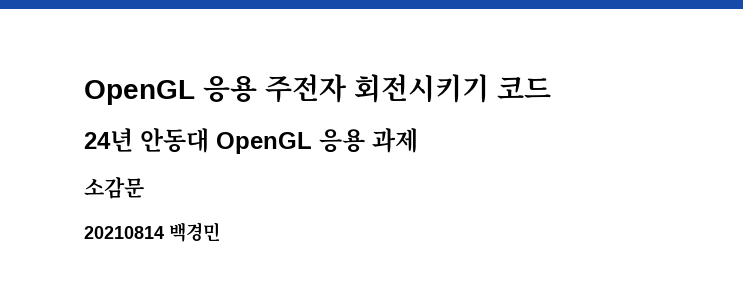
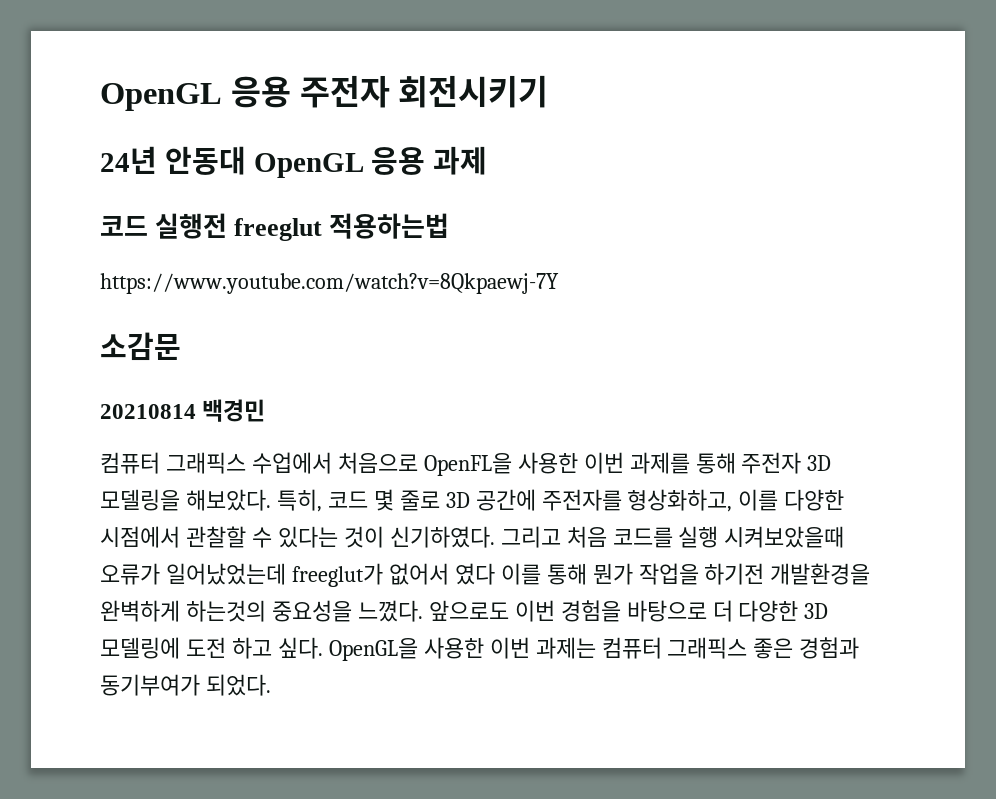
[497,77,551,99] 코드 -> (549, 91) none
[84,177,144,199] [84,222,220,242] 소감문 // 20210814 백경민 -> [100,213,450,241] [100,273,559,294] [100,332,181,361] [100,399,266,422] [100,452,832,476] [100,489,845,512] [100,526,845,548] [100,563,871,587] [100,600,829,622] [100,637,860,661] [100,674,271,696] 코드 실행전 freeglut 적용하는법 // https://www.youtube.com/watch?v=8Qkpaewj-7Y // 소감문 // 20210814 백경민 // 컴퓨터 그래픽스 수업에서 처음으로 OpenFL을 사용한 이번 과제를 통해 주전자 3D 모델링을 해보았다. 특히, 코드 몇 줄로 3D 공간에 주전자를 형상화하고, 이를 다양한 시점에서 관찰할 수 있다는 것이 신기하였다. 그리고 처음 코드를 실행 시켜보았을때 오류가 일어났었는데 freeglut가 없어서 였다 이를 통해 뭔가 작업을 하기전 개발환경을 완벽하게 하는것의 중요성을 느꼈다. 앞으로도 이번 경험을 바탕으로 더 다양한 3D 모델링에 도전 하고 싶다. OpenGL을 사용한 이번 과제는 컴퓨터 그래픽스 좋은 경험과 동기부여가 되었다.

